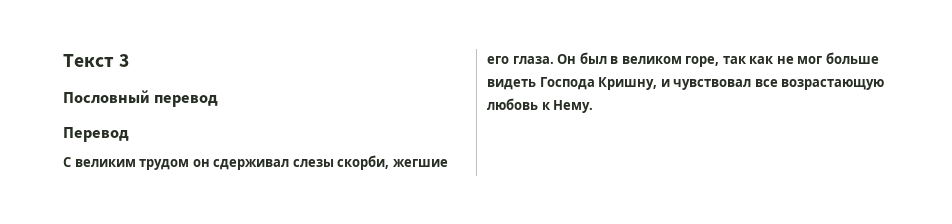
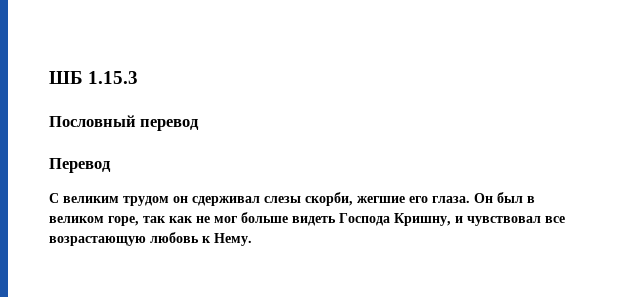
[63,54,130,67] Текст 3 -> [49,71,139,84] ШБ 1.15.3

